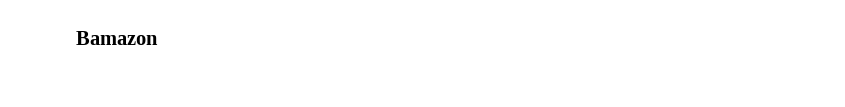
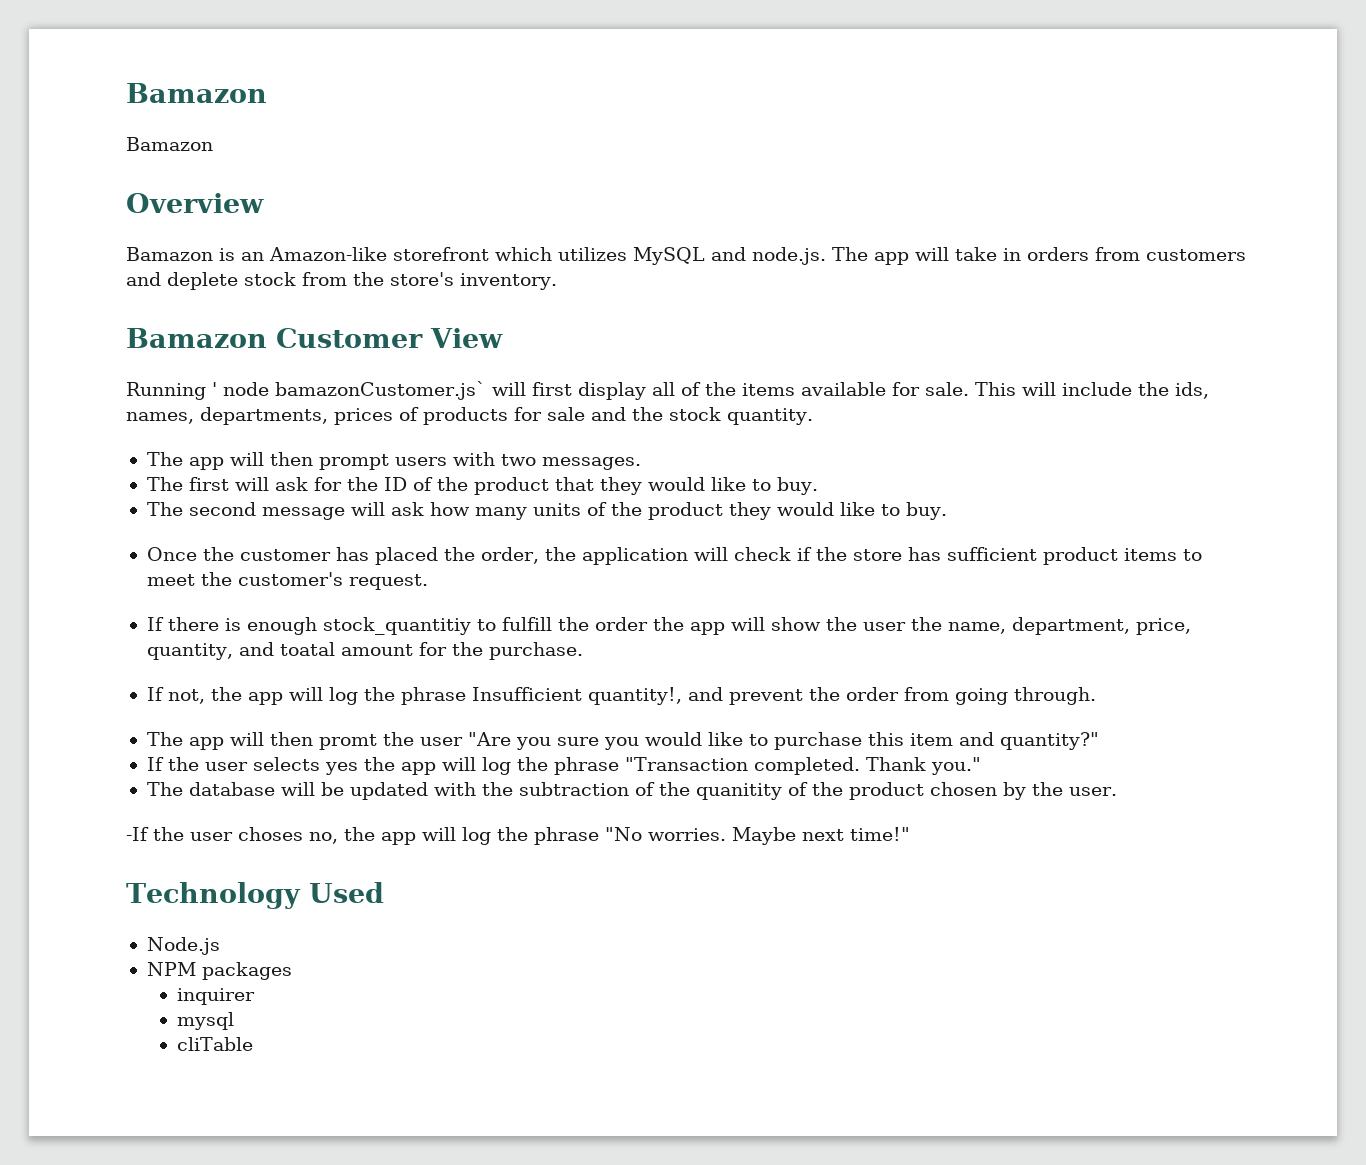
[76,31,158,45] Bamazon -> [126,83,267,103] [126,137,213,151] [126,193,264,213] [126,247,1246,265] [126,272,557,290] [126,328,503,348] [126,381,1209,400] [126,407,813,425] [146,452,641,470] [146,477,818,495] [146,502,947,520] [146,547,1202,565] [146,572,428,590] [146,617,1191,635] [146,642,583,660] [146,687,1096,705] [146,732,1099,750] [146,757,981,775] [146,782,1117,800] [126,827,910,845] [126,882,384,909] [146,937,220,955] [146,962,292,980] [176,988,255,1005] [176,1012,234,1030] [176,1037,253,1051] Bamazon // Bamazon // Overview // Bamazon is an Amazon-like storefront which utilizes MySQL and node.js. The app will take in orders from customers and deplete stock from the store's inventory. // Bamazon Customer View // Running ' node bamazonCustomer.js` will first display all of the items available for sale. This will include the ids, names, departments, prices of products for sale and the stock quantity. // The app will then prompt users with two messages. // The first will ask for the ID of the product that they would like to buy. // The second message will ask how many units of the product they would like to buy. // Once the customer has placed the order, the application will check if the store has sufficient product items to meet the customer's request. // If there is enough stock_quantitiy to fulfill the order the app will show the user the name, department, price, quantity, and toatal amount for the purchase. // If not, the app will log the phrase Insufficient quantity!, and prevent the order from going through. // The app will then promt the user "Are you sure you would like to purchase this item and quantity?" // If the user selects yes the app will log the phrase "Transaction completed. Thank you." // The database will be updated with the subtraction of the quanitity of the product chosen by the user. // -If the user choses no, the app will log the phrase "No worries. Maybe next time!" // Technology Used // Node.js // NPM packages // inquirer // mysql // cliTable

